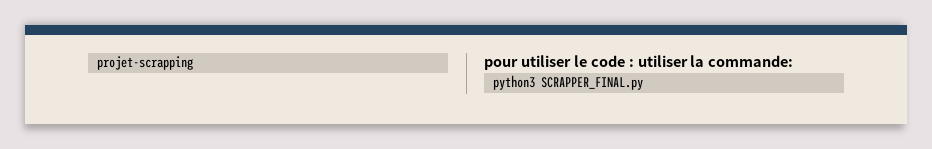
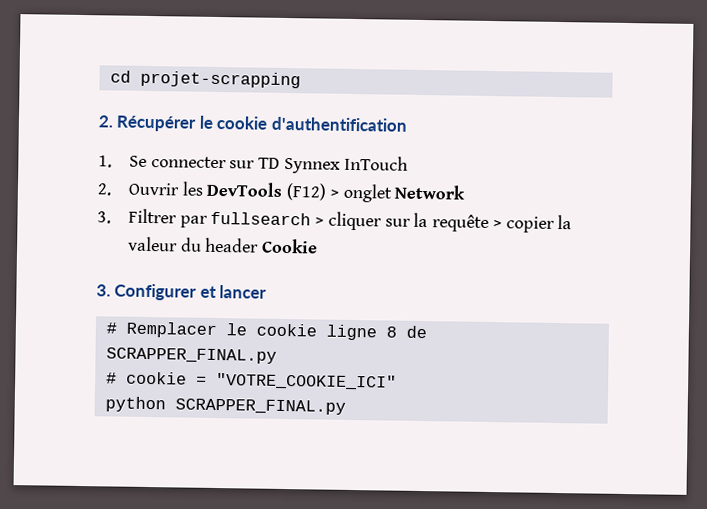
(96, 63) none -> [109,70,131,83] cd
[484,55,794,70] [492,75,535,90] pour utiliser le code : utiliser la commande: // python3 -> [98,115,407,132] [98,155,408,174] [97,181,467,203] [97,208,573,233] [128,236,319,254] [96,283,268,301] [105,321,427,341] [105,347,277,364] [105,371,397,391] [104,396,166,413] 2. Récupérer le cookie d'authentification // 1. Se connecter sur TD Synnex InTouch // 2. Ouvrir les DevTools (F12) > onglet Network // 3. Filtrer par fullsearch > cliquer sur la requête > copier la valeur du header Cookie // 3. Configurer et lancer // # Remplacer le cookie ligne 8 de SCRAPPER_FINAL.py // # cookie = "VOTRE_COOKIE_ICI" // python

